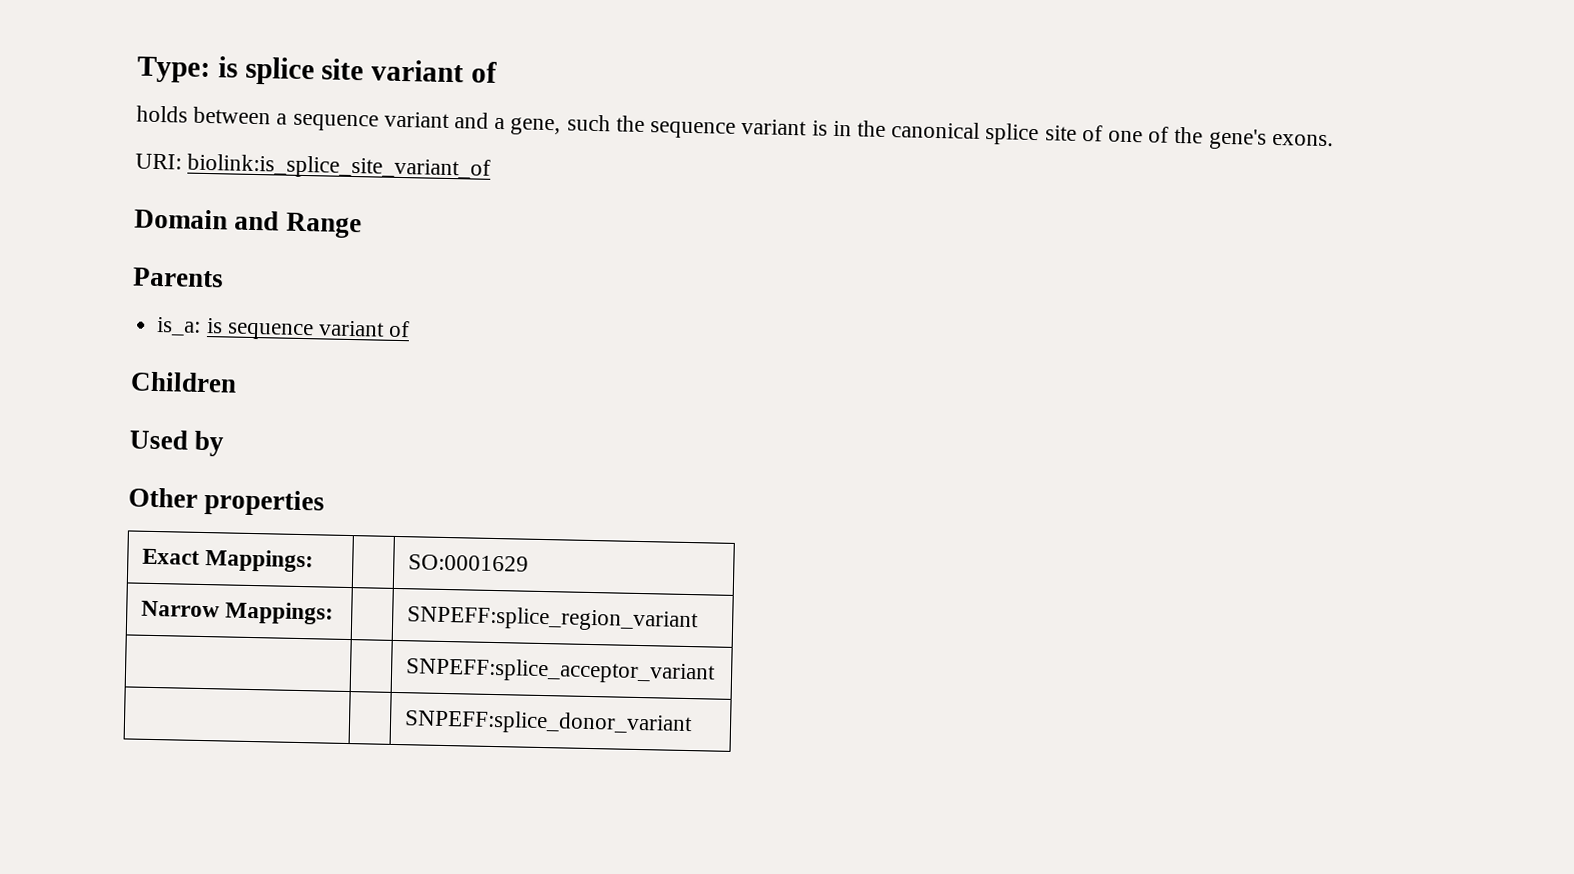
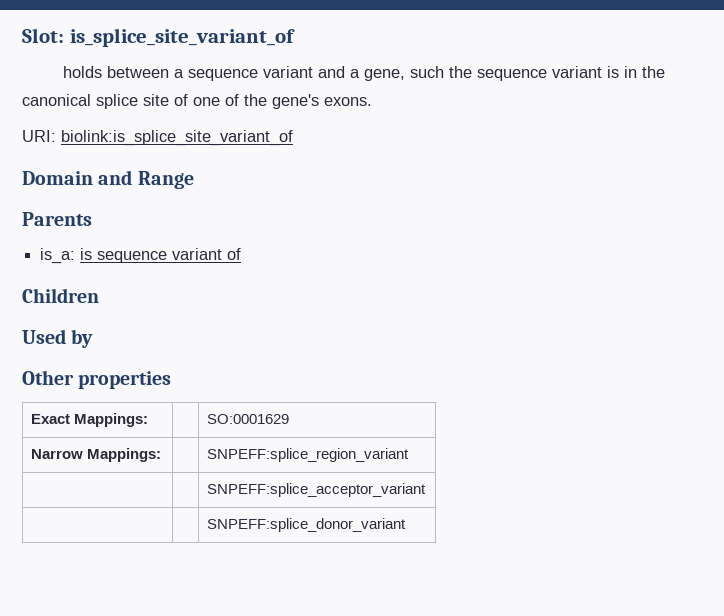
[137,56,498,86] Type: is splice site variant of -> [22,28,295,47] Slot: is_splice_site_variant_of

